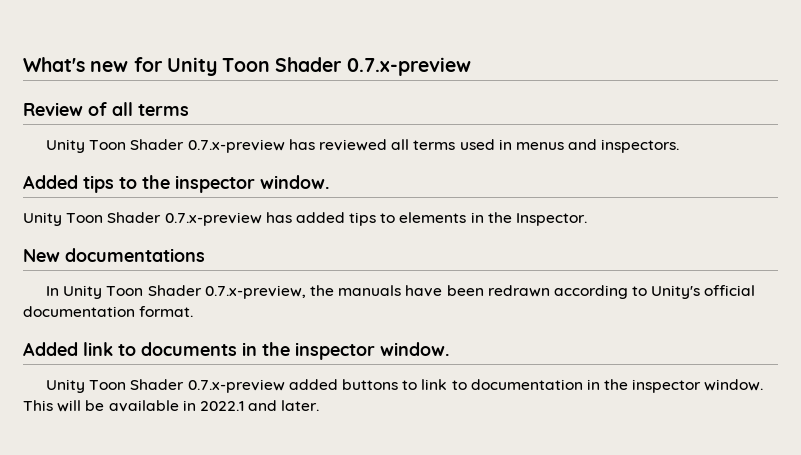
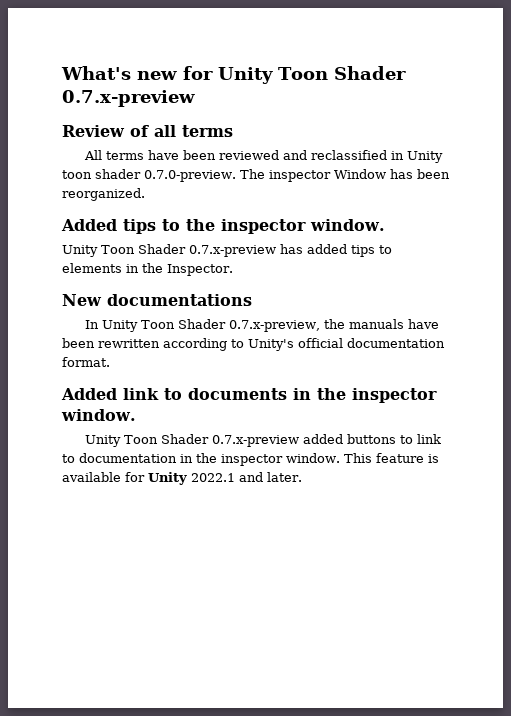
[46,139,680,153] Unity Toon Shader 0.7.x-preview has reviewed all terms used in menus and inspectors. -> [83,150,443,163] [62,169,450,182] [62,188,145,201] All terms have been reviewed and reclassified in Unity toon shader 0.7.0-preview. The inspector Window has been reorganized.
[487,285,550,297] redrawn -> [98,339,160,348] rewritten
[57,400,196,412] will be available in -> [375,453,439,463] [62,472,187,485] feature is available for Unity

